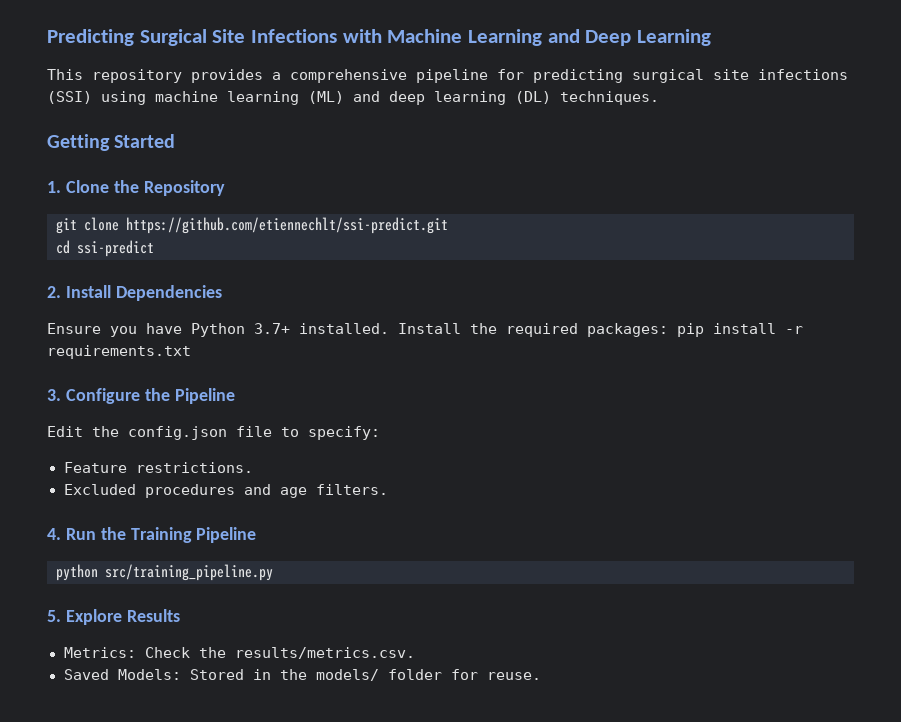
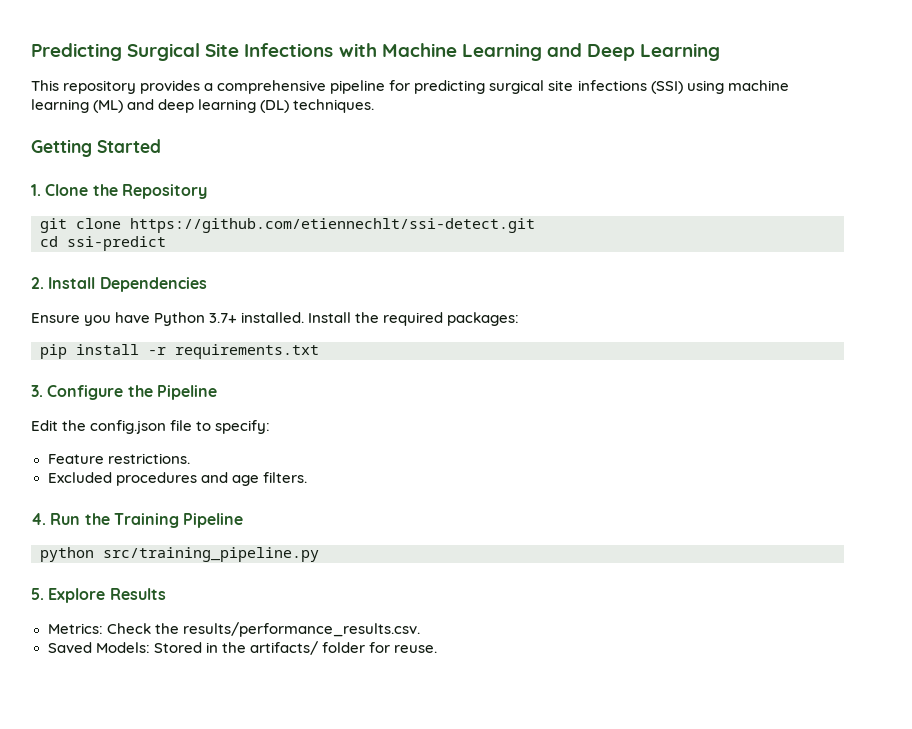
[126,217,448,234] https://github.com/etiennechlt/ssi-predict.git -> [130,218,535,233] https://github.com/etiennechlt/ssi-detect.git
(668, 330) none -> (520, 319) //
[234,647,415,659] results/metrics.csv. -> [182,622,420,637] results/performance_results.csv.
[315,669,379,681] models/ -> [249,641,318,655] artifacts/

